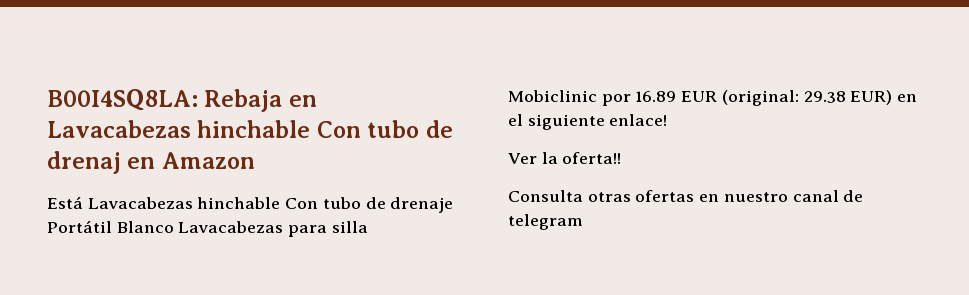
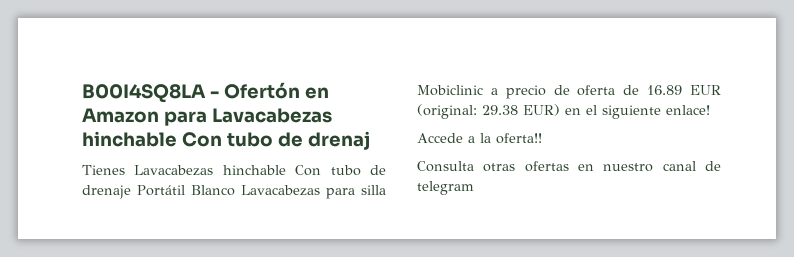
[47,89,317,112] B00I4SQ8LA: Rebaja en -> [82,82,329,103] [82,108,207,126] B00I4SQ8LA - Ofertón en Amazon para
[127,152,255,169] [47,196,83,209] en Amazon // Está -> [82,165,125,175] // Tienes
[601,94,631,106] por -> [490,85,640,99] a precio de oferta de
[508,153,537,164] Ver -> [417,133,475,143] Accede a

